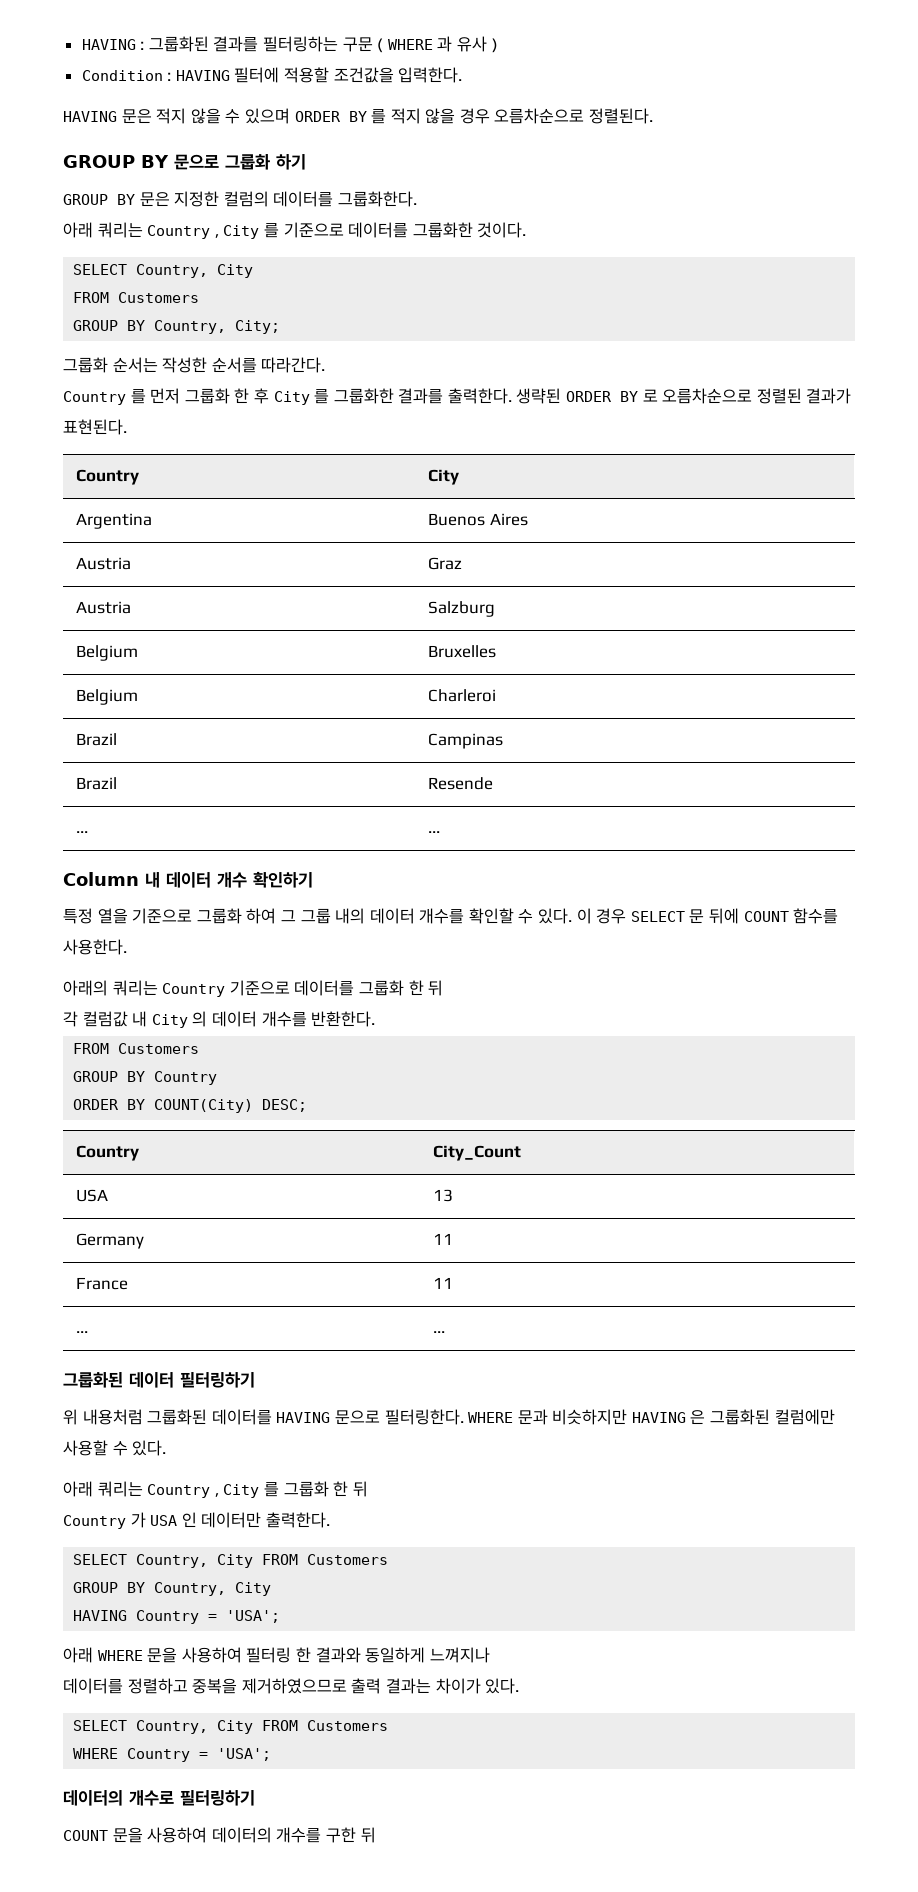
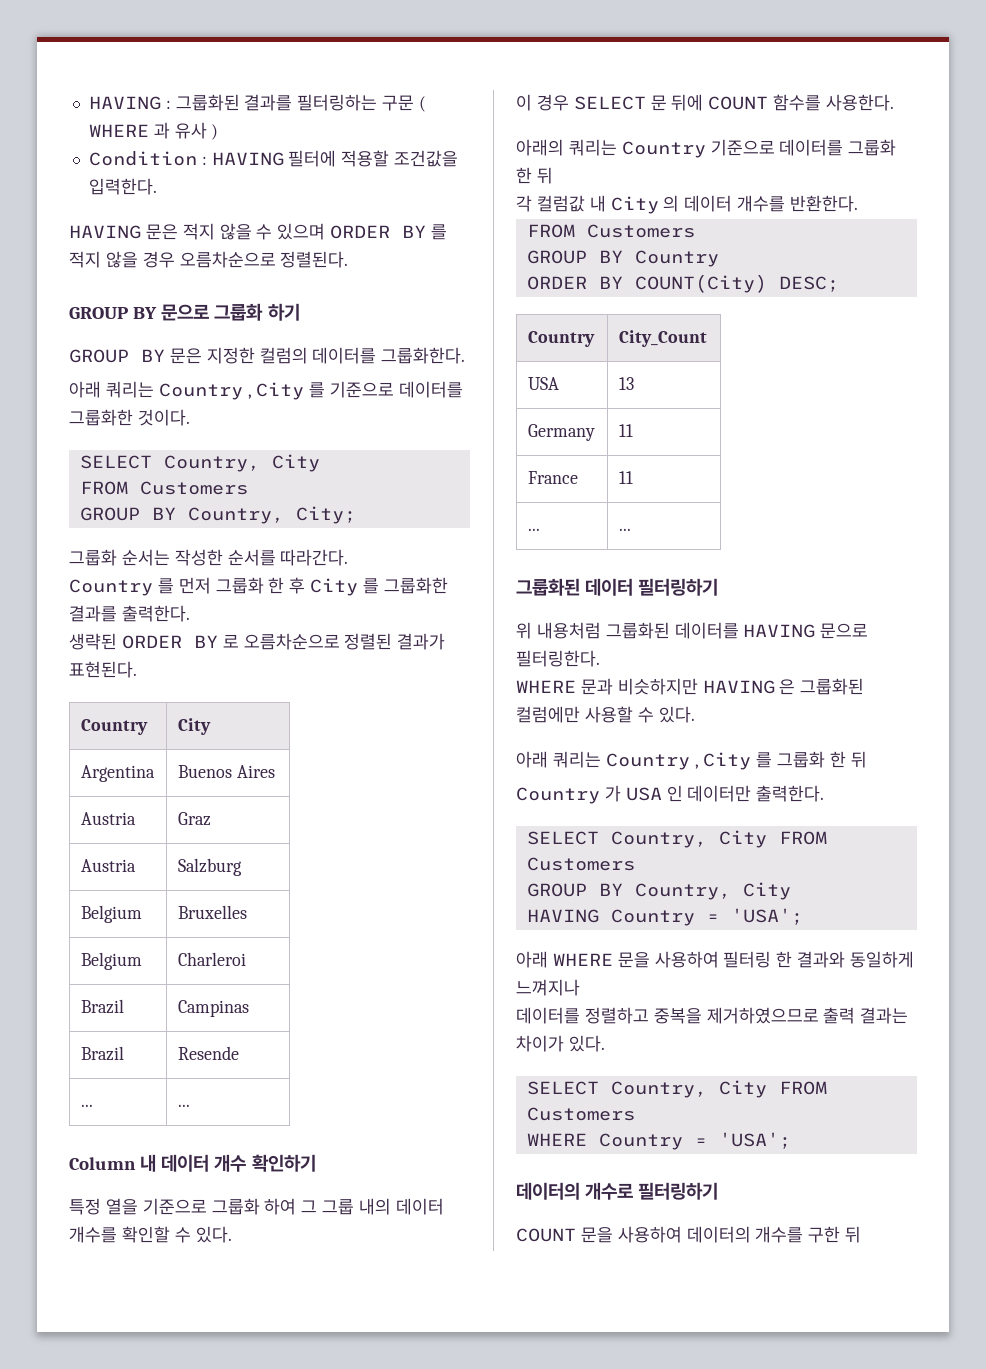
(512, 396) none -> (190, 613) //
(573, 916) none -> (232, 1234) //
(464, 1417) none -> (600, 658) //

